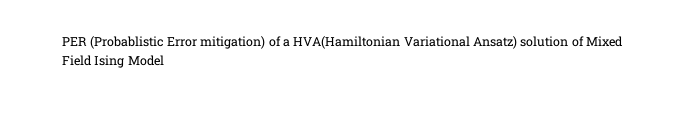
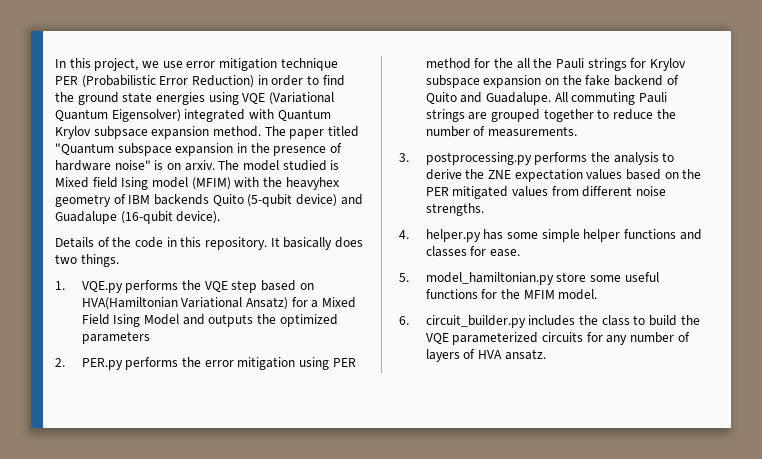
[62,36,290,49] PER (Probablistic Error mitigation) of a -> [55,58,338,71] [55,75,345,88] [55,92,334,105] [55,109,331,122] [55,126,359,139] [55,143,342,156] [55,160,340,171] [55,177,339,190] [55,194,363,207] [55,211,221,224] [55,237,363,250] [55,254,119,267] [55,280,314,293] In this project, we use error mitigation technique PER (Probabilistic Error Reduction) in order to find the ground state energies using VQE (Variational Quantum Eigensolver) integrated with Quantum Krylov subpsace expansion method. The paper titled "Quantum subspace expansion in the presence of hardware noise" is on arxiv. The model studied is Mixed field Ising model (MFIM) with the heavyhex geometry of IBM backends Quito (5-qubit device) and Guadalupe (16-qubit device). // Details of the code in this repository. It basically does two things. // 1. VQE.py performs the VQE step based on
[520,36,584,47] solution of -> [291,297,319,308] for a
(164, 60) none -> [182,314,338,327] [81,331,150,344] [55,357,356,370] [425,58,687,71] [425,75,679,88] [425,92,668,105] [425,109,676,122] [425,126,578,137] [399,152,675,165] [425,169,702,182] [425,186,667,199] [425,203,484,216] [399,229,702,242] [425,246,521,257] [399,272,659,285] [425,289,598,300] [399,315,700,328] [425,332,690,345] [425,349,546,362] and outputs the optimized parameters // 2. PER.py performs the error mitigation using PER method for the all the Pauli strings for Krylov subspace expansion on the fake backend of Quito and Guadalupe. All commuting Pauli strings are grouped together to reduce the number of measurements. // 3. postprocessing.py performs the analysis to derive the ZNE expectation values based on the PER mitigated values from different noise strengths. // 4. helper.py has some simple helper functions and classes for ease. // 5. model_hamiltonian.py store some useful functions for the MFIM model. // 6. circuit_builder.py includes the class to build the VQE parameterized circuits for any number of layers of HVA ansatz.

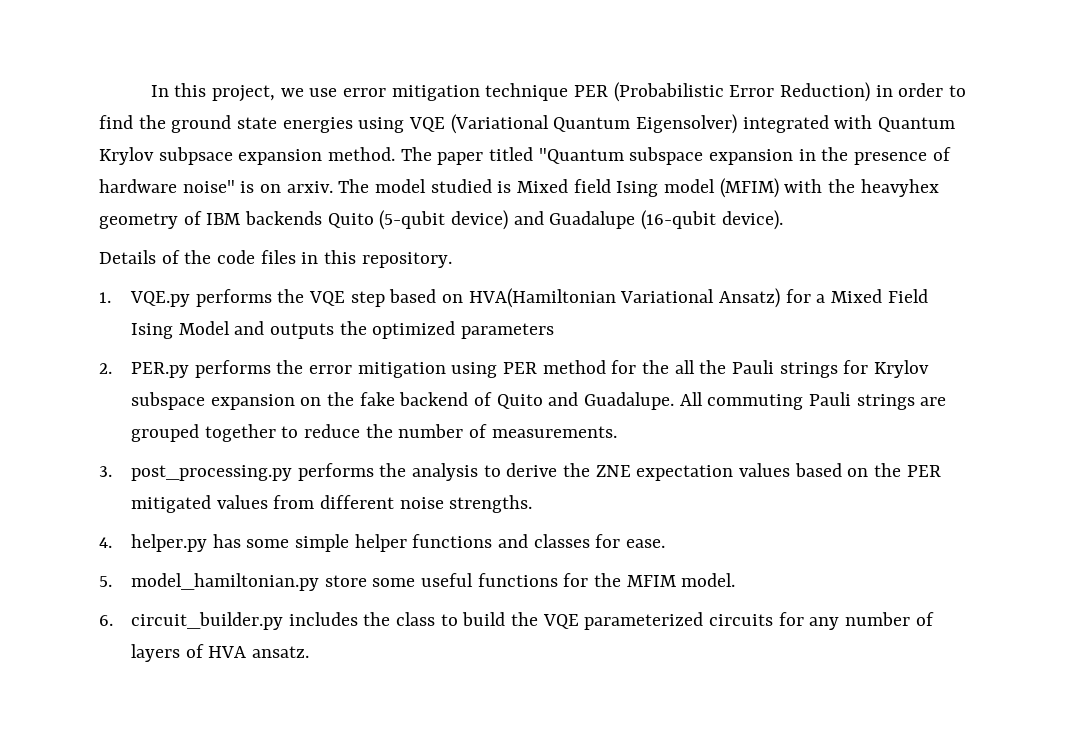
(163, 242) none -> [260,250,296,264] files
[270,237,363,250] [55,254,119,267] It basically does two things. -> (452, 260) none
[425,152,532,165] postprocessing.py -> [130,465,292,481] post_processing.py

